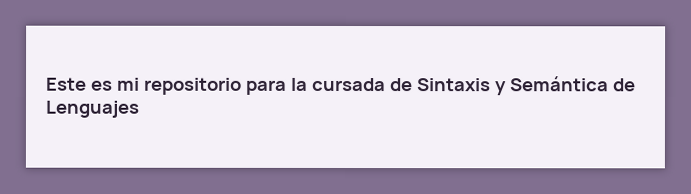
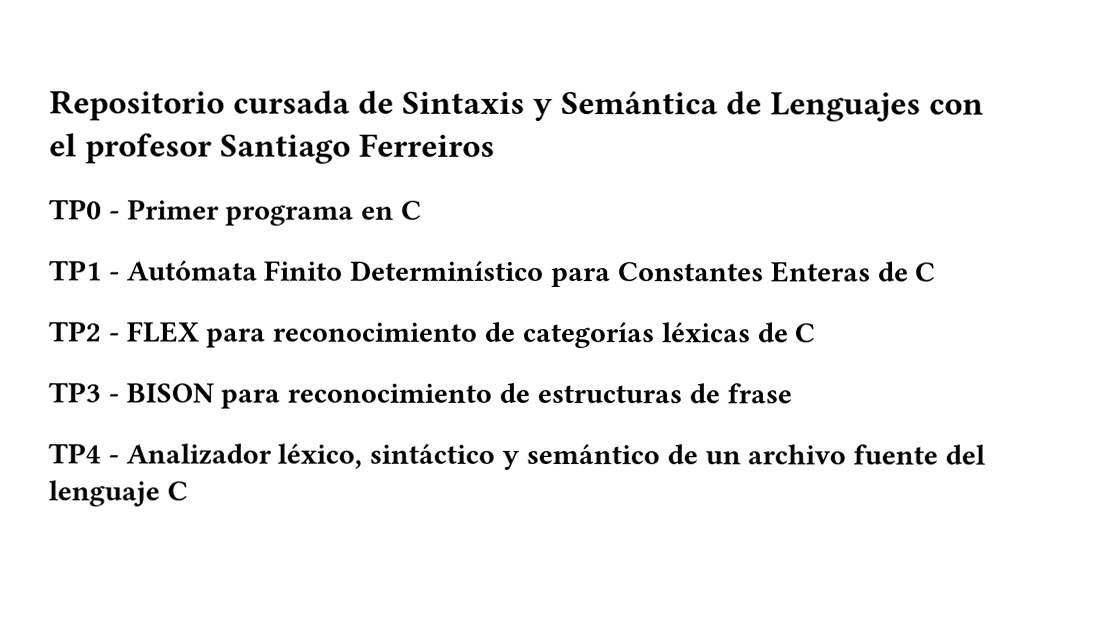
[46,77,308,95] Este es mi repositorio para la -> [49,90,225,121] Repositorio
(139, 109) none -> [929,99,985,115] [49,133,496,164] [49,199,423,226] [49,260,937,288] [48,321,816,349] [48,382,792,409] [48,443,987,470] [48,480,188,507] con el profesor Santiago Ferreiros // TP0 - Primer programa en C // TP1 - Autómata Finito Determinístico para Constantes Enteras de C // TP2 - FLEX para reconocimiento de categorías léxicas de C // TP3 - BISON para reconocimiento de estructuras de frase // TP4 - Analizador léxico, sintáctico y semántico de un archivo fuente del lenguaje C

